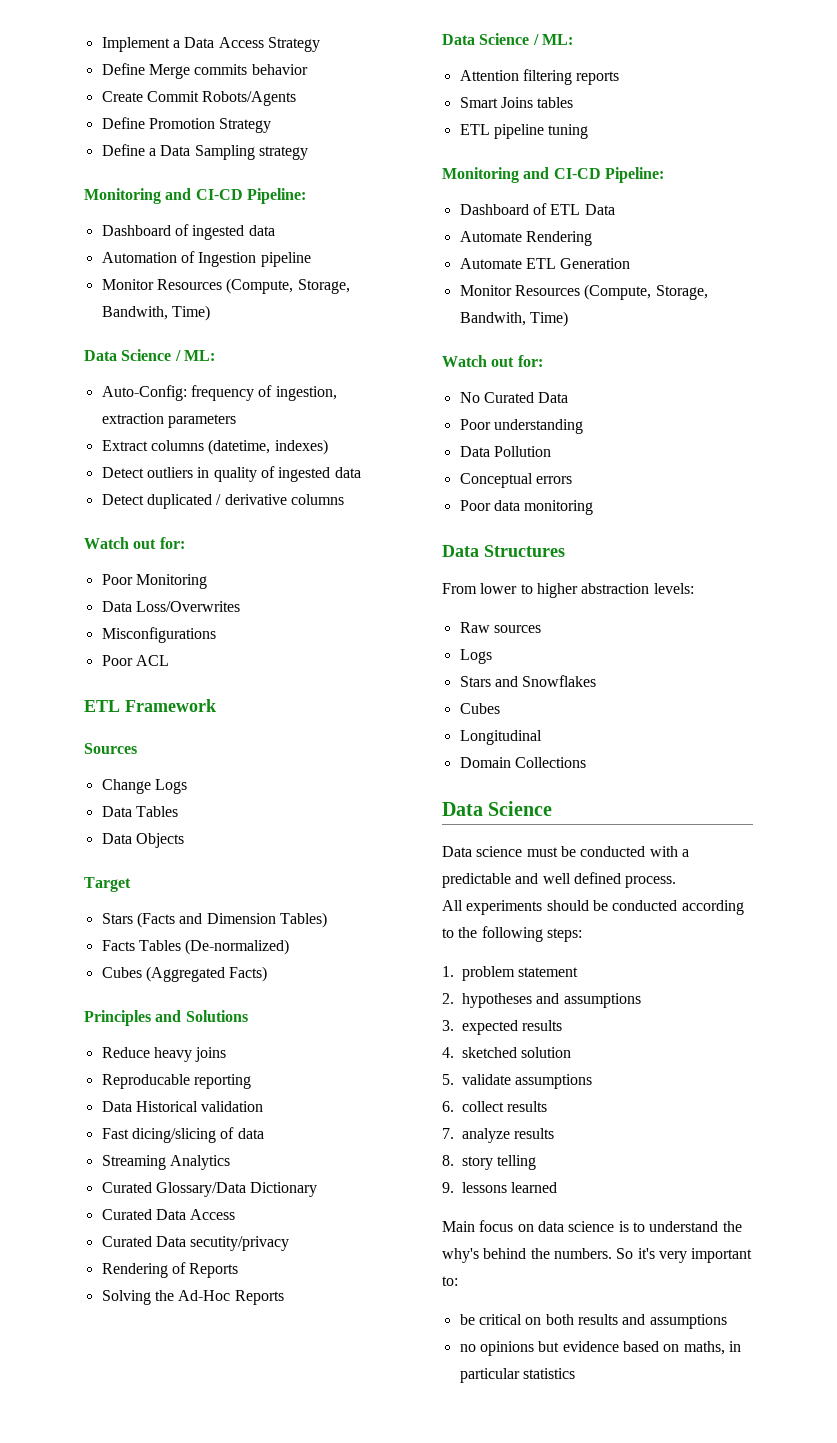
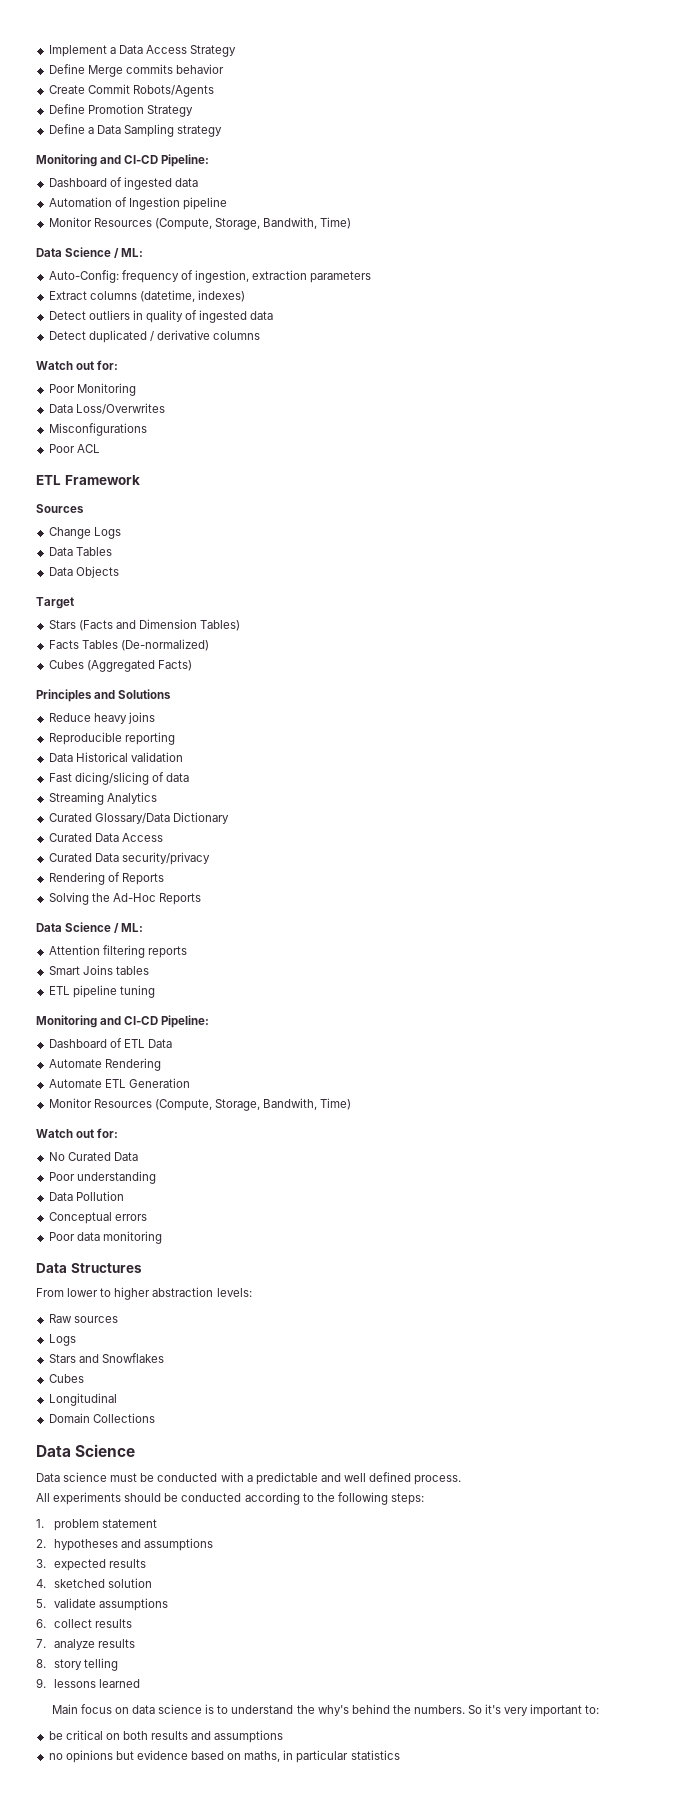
[101,1074,190,1089] Reproducable -> [48,732,122,745] Reproducible
[190,1236,290,1251] secutity/privacy -> [121,852,210,865] security/privacy

